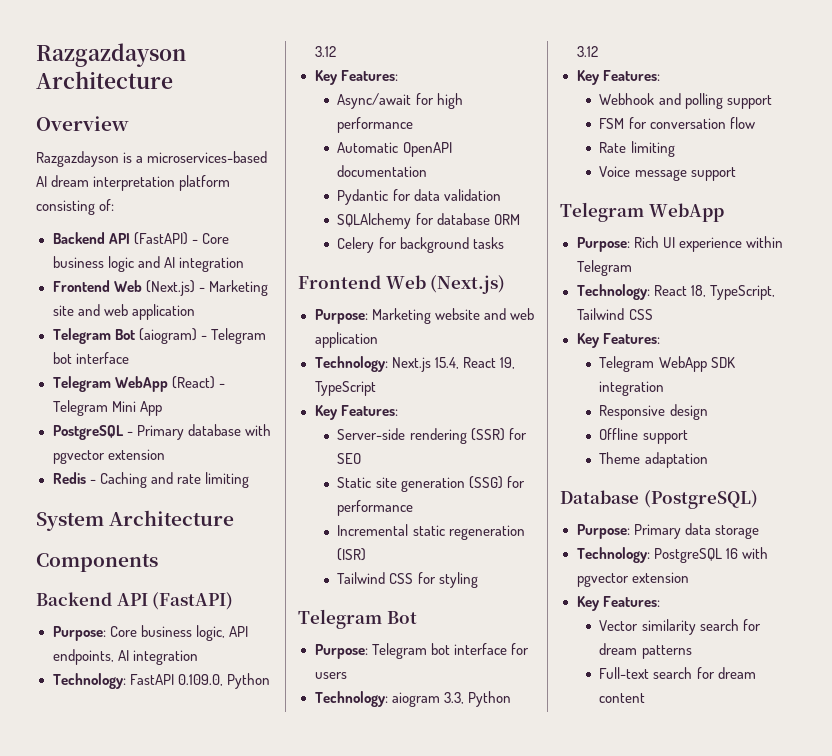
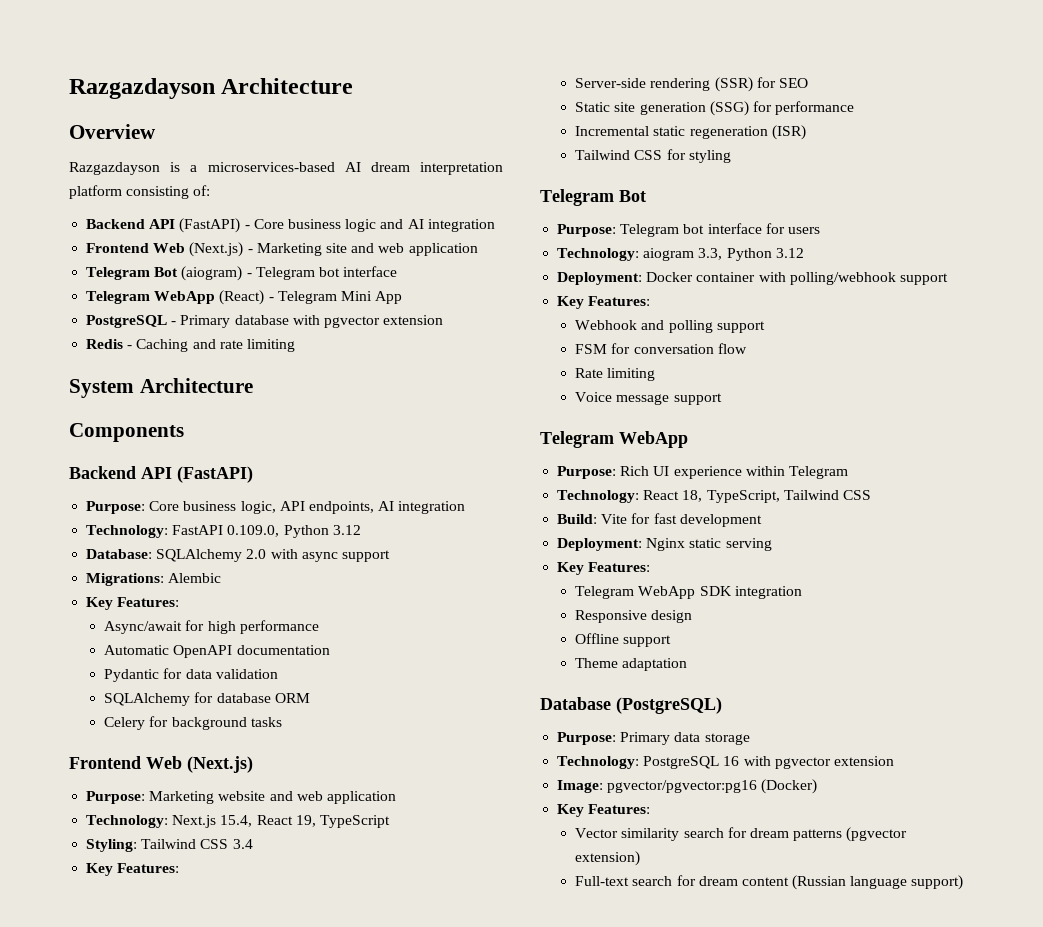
(336, 51) none -> [86,549,390,562] [86,573,222,586] // Database: SQLAlchemy 2.0 with async support // Migrations: Alembic
(377, 388) none -> [86,839,253,852] // Styling: Tailwind CSS 3.4
(598, 51) none -> [557,272,948,285] // Deployment: Docker container with polling/webhook support
(653, 314) none -> [557,513,762,527] [557,538,772,551] // Build: Vite for fast development // Deployment: Nginx static serving
(689, 577) none -> [557,779,818,794] // Image: pgvector/pgvector:pg16 (Docker)
(692, 652) none -> [846,827,908,842] [575,851,641,866] (pgvector extension)
(646, 698) none -> [792,875,964,890] (Russian language support)

